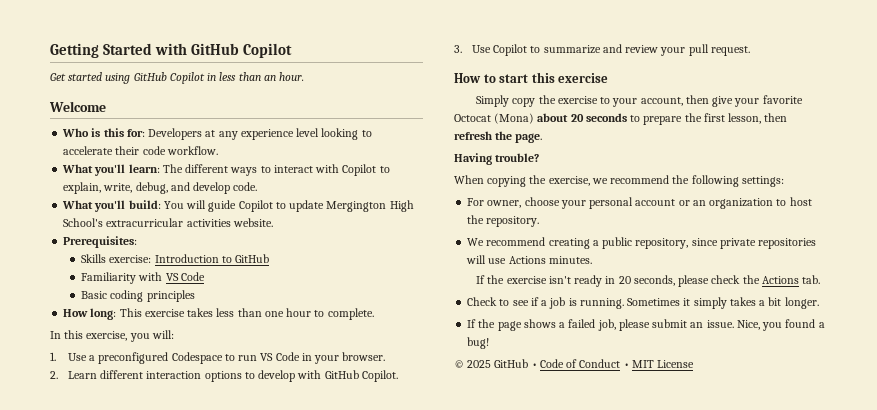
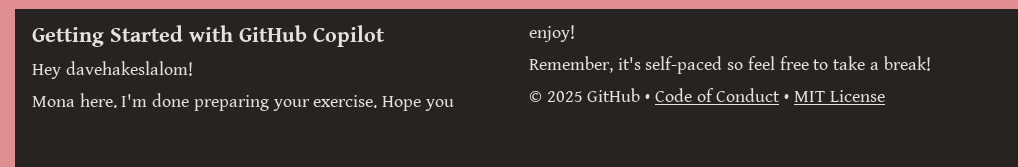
[50,72,305,84] [49,101,106,112] [62,128,372,140] [63,146,218,155] [62,164,390,176] [63,182,258,194] [62,200,414,212] [63,218,273,227] [63,236,138,248] [81,254,270,263] [81,272,205,284] [81,290,195,302] [63,308,374,320] [50,330,174,342] [50,352,386,364] [50,370,398,382] [454,44,750,56] [454,72,609,83] [476,95,803,107] [454,113,788,125] [454,131,543,143] [454,153,540,165] [454,175,784,187] [467,197,812,209] [467,215,540,227] [467,237,817,249] [466,255,592,264] [476,275,821,287] [467,297,819,309] [467,319,825,331] [467,337,490,349] Get started using GitHub Copilot in less than an hour. // Welcome // Who is this for: Developers at any experience level looking to accelerate their code workflow. // What you'll learn: The different ways to interact with Copilot to explain, write, debug, and develop code. // What you'll build: You will guide Copilot to update Mergington High School's extracurricular activities website. // Prerequisites: // Skills exercise: Introduction to GitHub // Familiarity with VS Code // Basic coding principles // How long: This exercise takes less than one hour to complete. // In this exercise, you will: // 1. Use a preconfigured Codespace to run VS Code in your browser. // 2. Learn different interaction options to develop with GitHub Copilot. // 3. Use Copilot to summarize and review your pull request. // How to start this exercise // Simply copy the exercise to your account, then give your favorite Octocat (Mona) about 20 seconds to prepare the first lesson, then refresh the page. // Having trouble? // When copying the exercise, we recommend the following settings: // For owner, choose your personal account or an organization to host the repository. // We recommend creating a public repository, since private repositories will use Actions minutes. // If the exercise isn't ready in 20 seconds, please check the Actions tab. // Check to see if a job is running. Sometimes it simply takes a bit longer. // If the page shows a failed job, please submit an issue. Nice, you found a bug! -> [32,61,193,79] [32,93,454,111] [529,25,575,42] [529,56,931,74] Hey davehakeslalom! // Mona here. I'm done preparing your exercise. Hope you enjoy! // Remember, it's self-paced so feel free to take a break!

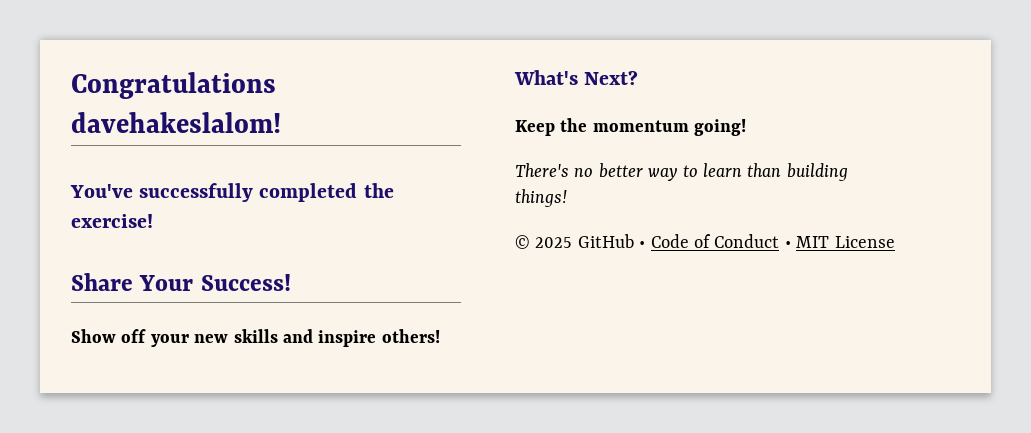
[32,25,385,47] [32,61,193,79] [32,93,454,111] [529,25,575,42] [529,56,931,74] Getting Started with GitHub Copilot // Hey davehakeslalom! // Mona here. I'm done preparing your exercise. Hope you enjoy! // Remember, it's self-paced so feel free to take a break! -> [71,72,276,99] [71,112,281,133] [70,183,394,202] [71,214,153,228] [71,273,291,291] [71,329,440,347] [514,70,639,85] [515,118,747,136] [515,163,848,181] [515,189,567,207] Congratulations davehakeslalom! // You've successfully completed the exercise! // Share Your Success! // Show off your new skills and inspire others! // What's Next? // Keep the momentum going! // There's no better way to learn than building things!

